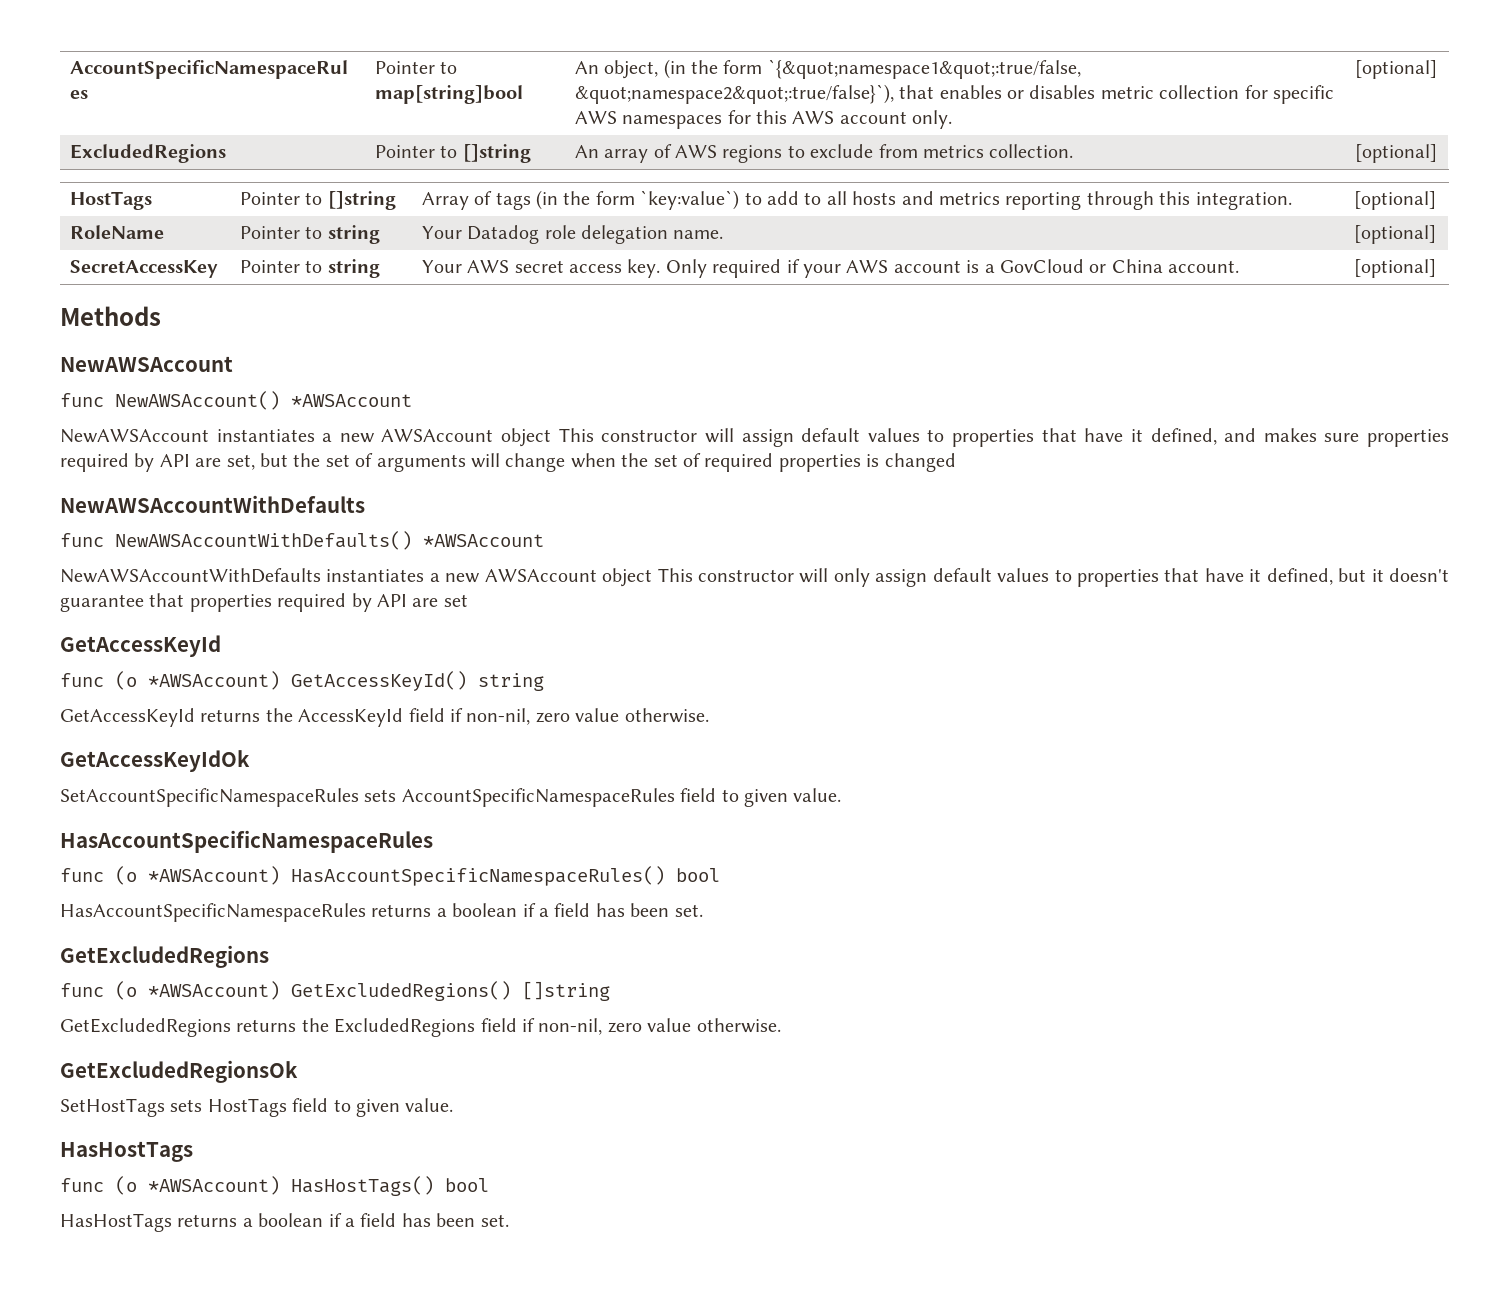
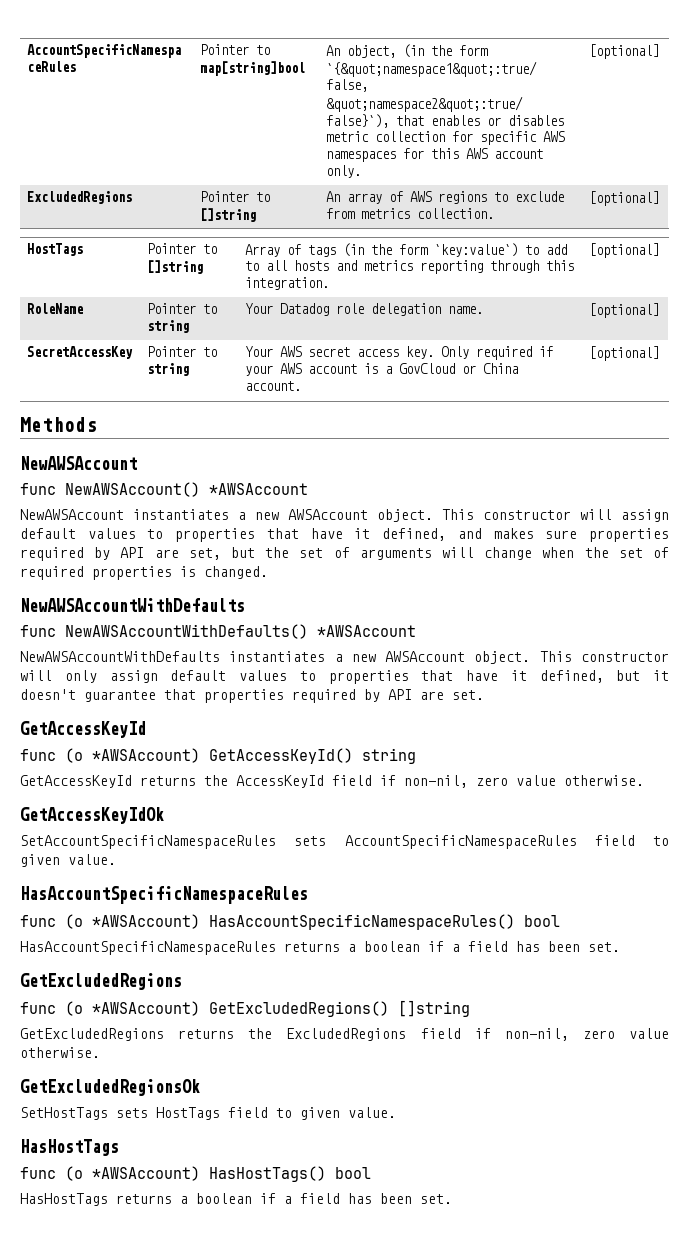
[501,428,552,447] object -> [377,509,433,522] object.
[884,453,956,472] changed -> [204,566,268,579] changed.
[602,568,653,587] object -> [474,651,531,664] object.
[443,594,468,607] set -> [452,690,484,700] set.

